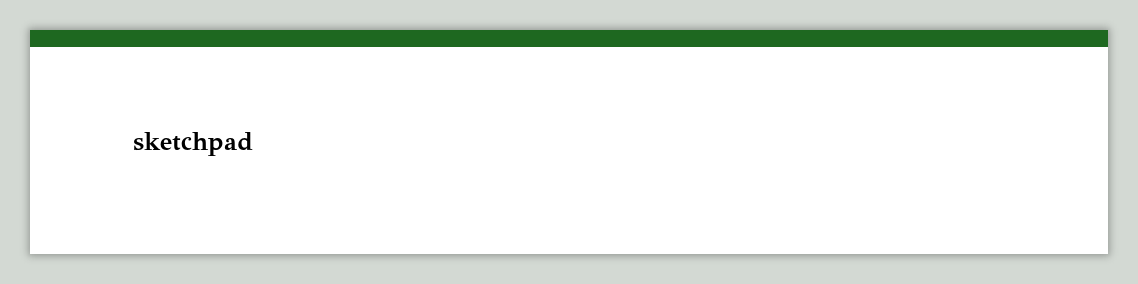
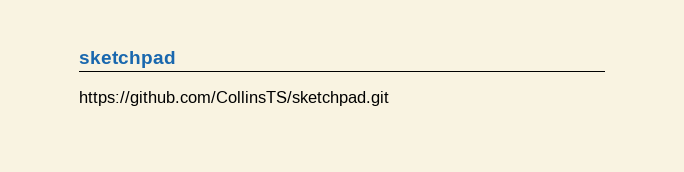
(253, 144) none -> [79,91,389,106] // https://github.com/CollinsTS/sketchpad.git

